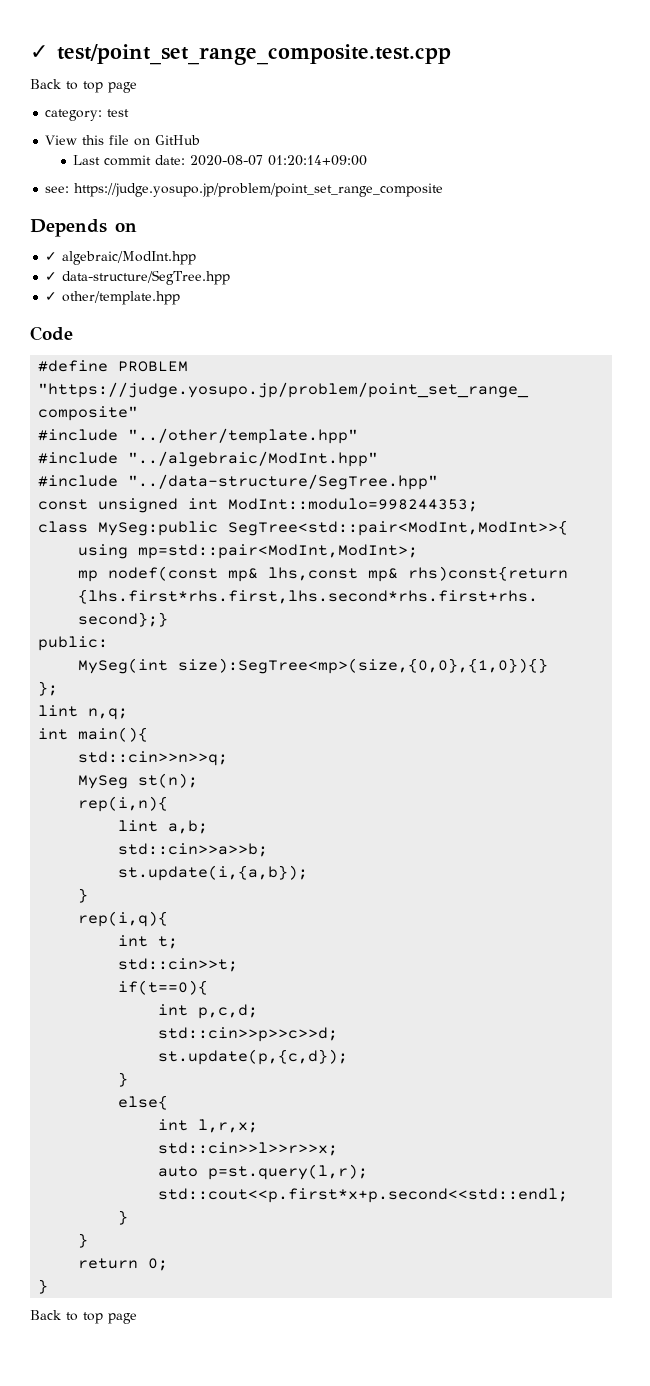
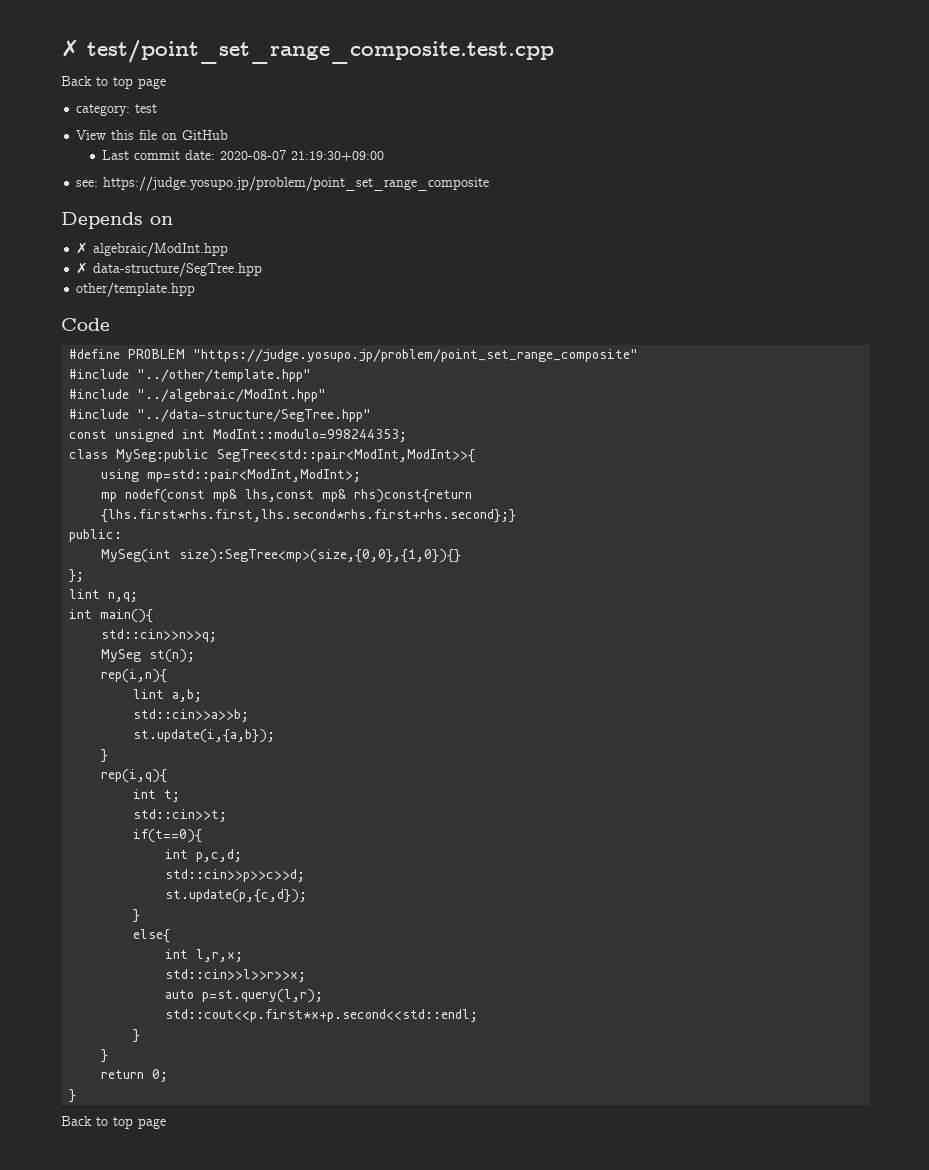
[30,45,48,59] ✓ -> [61,39,79,57] ✗
[268,155,368,166] 01:20:14+09:00 -> [291,151,385,161] 21:19:30+09:00
[45,252,58,261] ✓ -> [76,242,89,254] ✗
[45,272,58,281] ✓ -> [76,262,89,274] ✗
[45,292,58,301] ✓ -> (263, 269) none

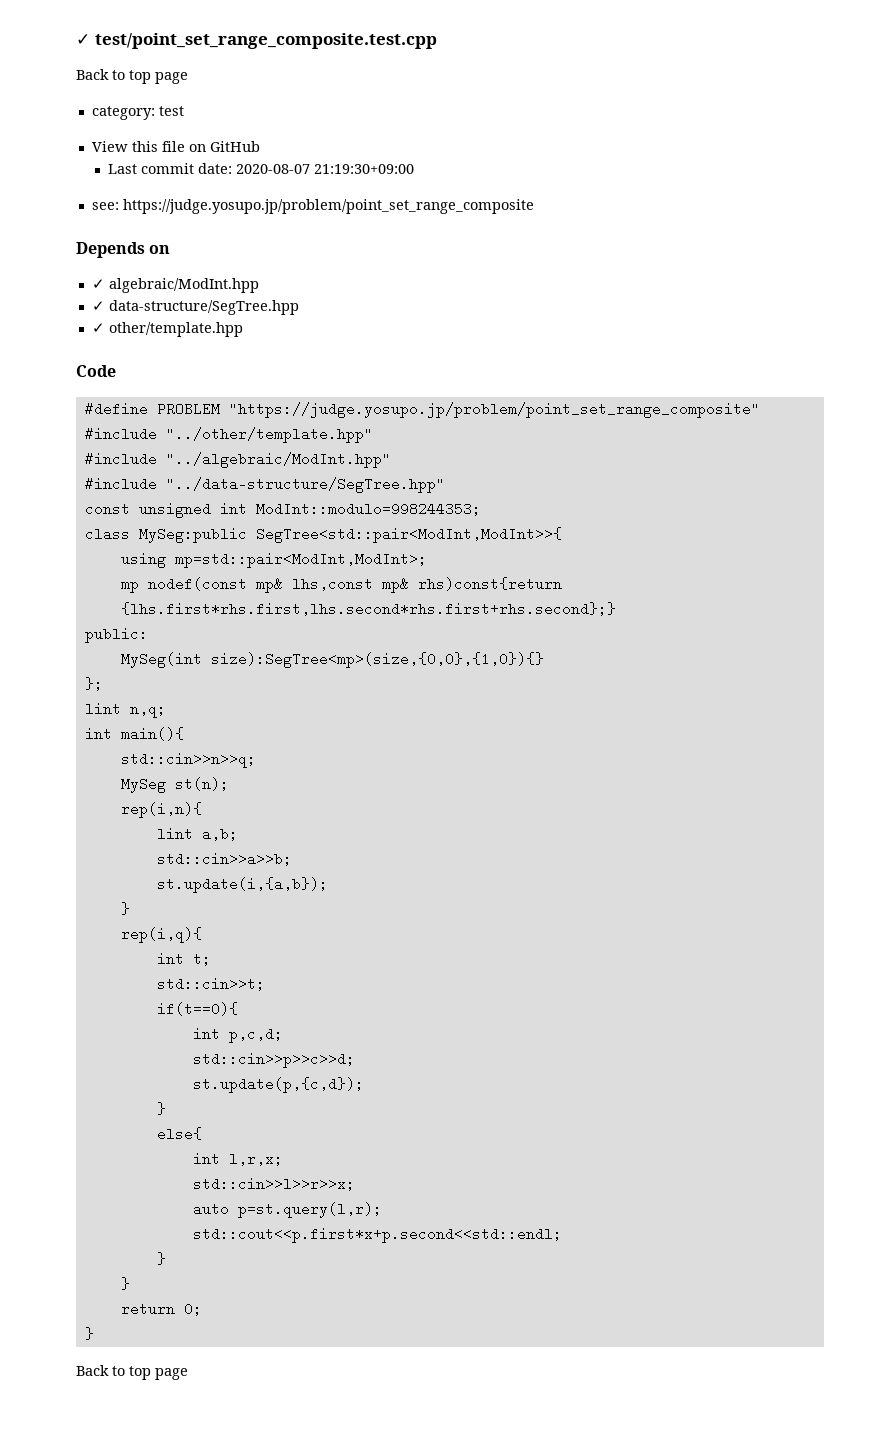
[61,39,79,57] ✗ -> [76,34,90,45] ✓
[76,242,89,254] ✗ -> [91,279,105,289] ✓
[76,262,89,274] ✗ -> [91,301,105,311] ✓
(263, 269) none -> [91,323,105,333] ✓

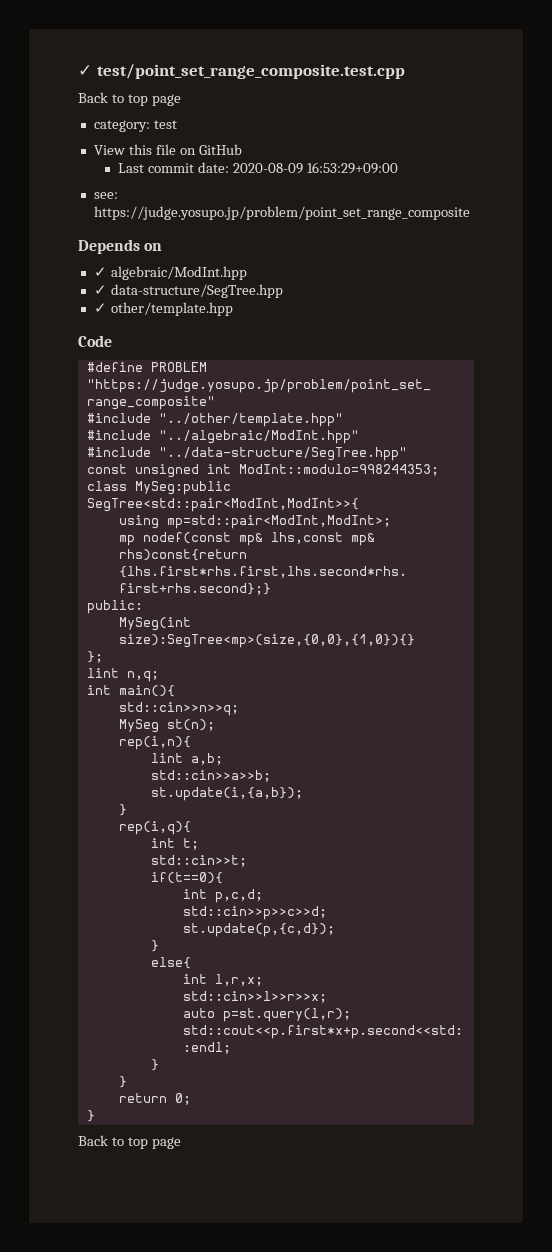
[236,164,415,174] 2020-08-07 21:19:30+09:00 -> [233,162,399,174] 2020-08-09 16:53:29+09:00

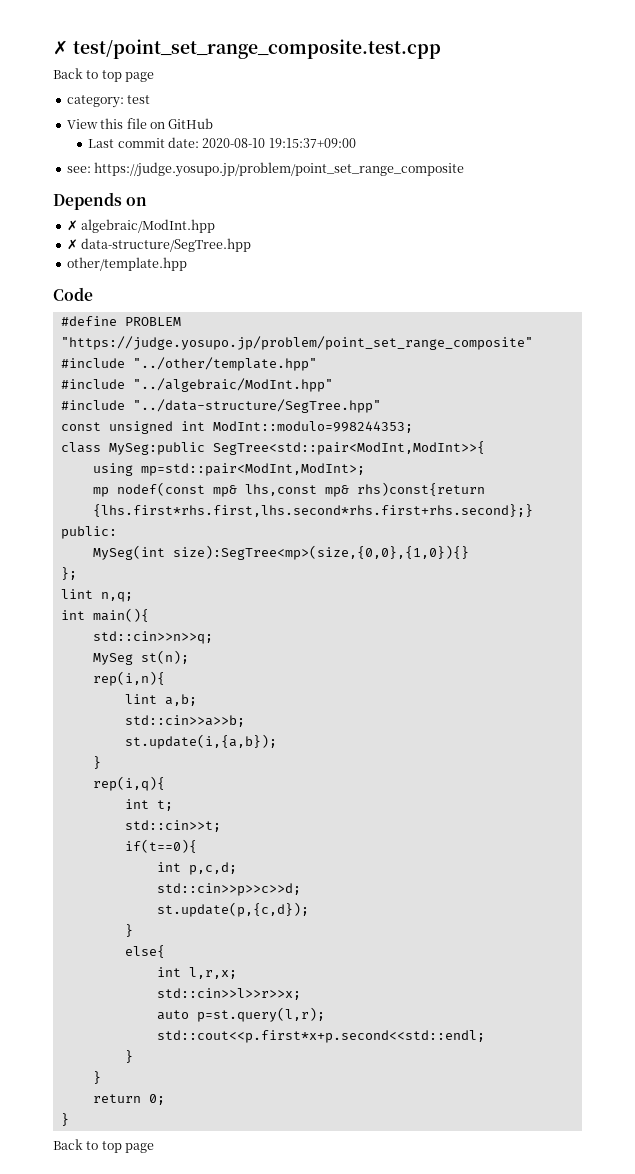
[78,65,92,76] ✓ -> [53,40,68,55] ✗
[233,162,399,174] 2020-08-09 16:53:29+09:00 -> [202,138,356,148] 2020-08-10 19:15:37+09:00
[93,267,107,277] ✓ -> [66,220,78,231] ✗
[93,285,107,295] ✓ -> [66,239,78,250] ✗
[93,303,107,313] ✓ -> (252, 245) none

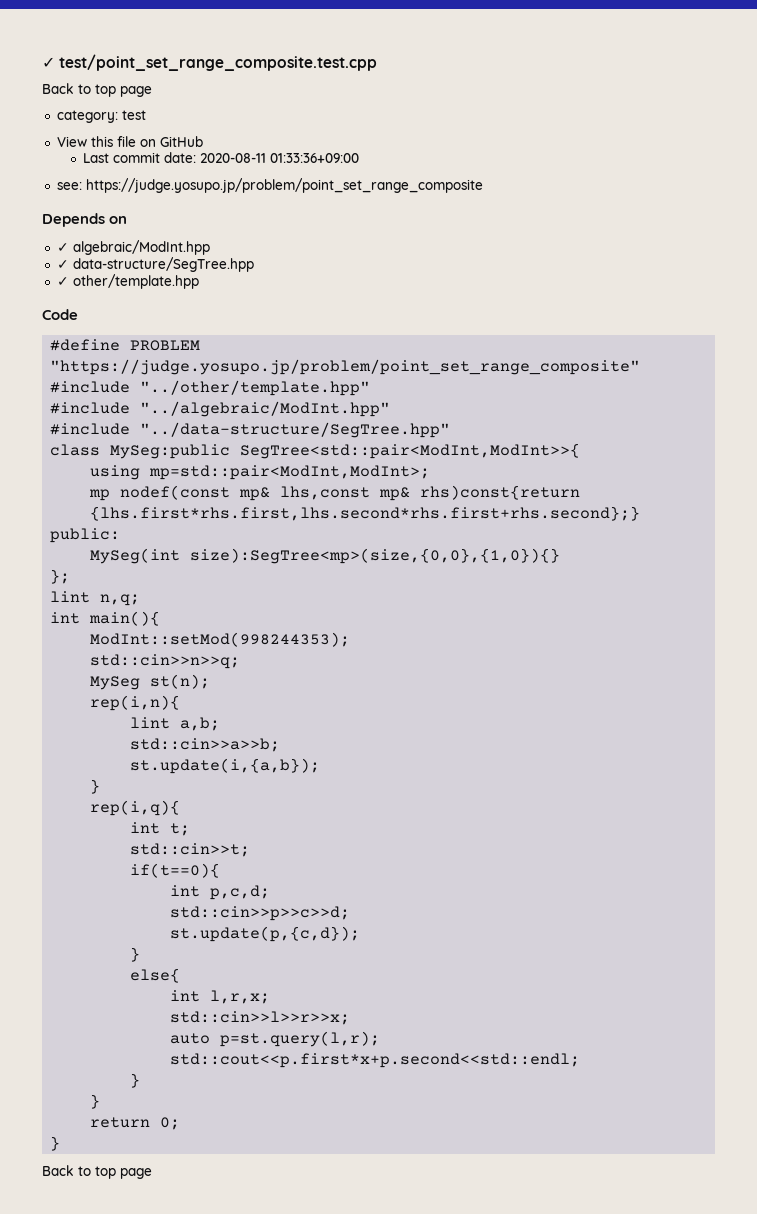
[53,40,68,55] ✗ -> [42,57,55,68] ✓
[202,138,356,148] 2020-08-10 19:15:37+09:00 -> [200,153,360,163] 2020-08-11 01:33:36+09:00
[66,220,78,231] ✗ -> [56,243,69,252] ✓
[66,239,78,250] ✗ -> [56,260,69,269] ✓
(252, 245) none -> [56,277,69,286] ✓
[60,421,413,434] // const unsigned int ModInt::modulo=998244353; -> (451, 430) none
(149, 615) none -> [90,632,351,647] // ModInt::setMod(998244353);

